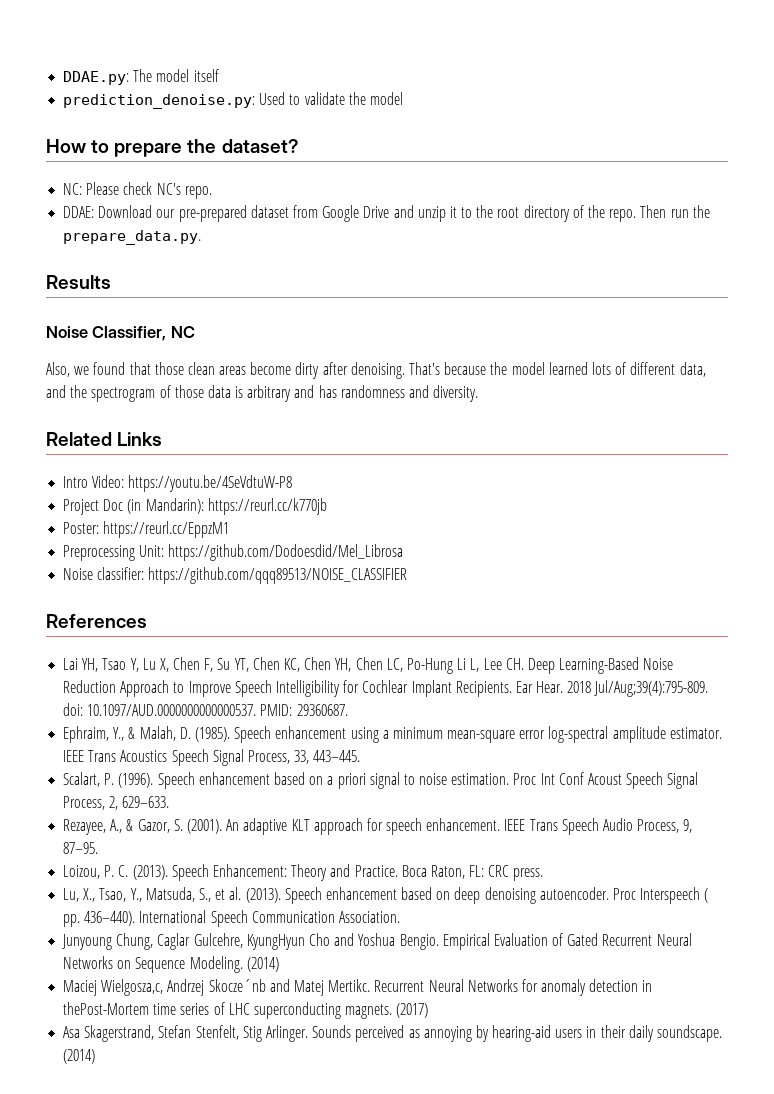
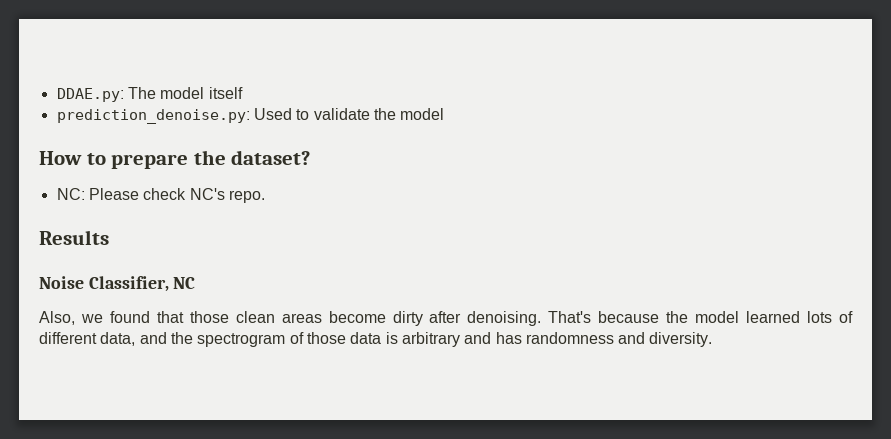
[63,205,710,222] [63,230,202,245] // DDAE: Download our pre-prepared dataset from Google Drive and unzip it to the root directory of the repo. Then run the prepare_data.py. -> (265, 196) none
[46,432,163,446] [63,475,293,492] [63,498,327,515] [63,521,230,538] [63,544,404,561] [63,567,408,584] [46,614,147,628] [63,657,674,674] [63,680,709,697] [63,703,348,716] [63,726,722,743] [63,749,361,766] [63,772,699,789] [63,796,170,810] [63,818,693,835] [63,842,99,854] [63,864,544,881] [63,887,709,904] [63,910,400,927] [62,933,692,950] [63,956,279,973] [63,979,653,996] [63,1002,429,1019] [63,1025,723,1042] [63,1049,96,1064] // Related Links // Intro Video: https://youtu.be/4SeVdtuW-P8 // Project Doc (in Mandarin): https://reurl.cc/k770jb // Poster: https://reurl.cc/EppzM1 // Preprocessing Unit: https://github.com/Dodoesdid/Mel_Librosa // Noise classifier: https://github.com/qqq89513/NOISE_CLASSIFIER // References // Lai YH, Tsao Y, Lu X, Chen F, Su YT, Chen KC, Chen YH, Chen LC, Po-Hung Li L, Lee CH. Deep Learning-Based Noise Reduction Approach to Improve Speech Intelligibility for Cochlear Implant Recipients. Ear Hear. 2018 Jul/Aug;39(4):795-809. doi: 10.1097/AUD.0000000000000537. PMID: 29360687. // Ephraim, Y., & Malah, D. (1985). Speech enhancement using a minimum mean-square error log-spectral amplitude estimator. IEEE Trans Acoustics Speech Signal Process, 33, 443–445. // Scalart, P. (1996). Speech enhancement based on a priori signal to noise estimation. Proc Int Conf Acoust Speech Signal Process, 2, 629–633. // Rezayee, A., & Gazor, S. (2001). An adaptive KLT approach for speech enhancement. IEEE Trans Speech Audio Process, 9, 87–95. // Loizou, P. C. (2013). Speech Enhancement: Theory and Practice. Boca Raton, FL: CRC press. // Lu, X., Tsao, Y., Matsuda, S., et al. (2013). Speech enhancement based on deep denoising autoencoder. Proc Interspeech ( pp. 436–440). International Speech Communication Association. // Junyoung Chung, Caglar Gulcehre, KyungHyun Cho and Yoshua Bengio. Empirical Evaluation of Gated Recurrent Neural Networks on Sequence Modeling. (2014) // Maciej Wielgosza,c, Andrzej Skocze´nb and Matej Mertikc. Recurrent Neural Networks for anomaly detection in thePost-Mortem time series of LHC superconducting magnets. (2017) // Asa Skagerstrand, Stefan Stenfelt, Stig Arlinger. Sounds perceived as annoying by hearing-aid users in their daily soundscape. (2014) -> (713, 339) none

